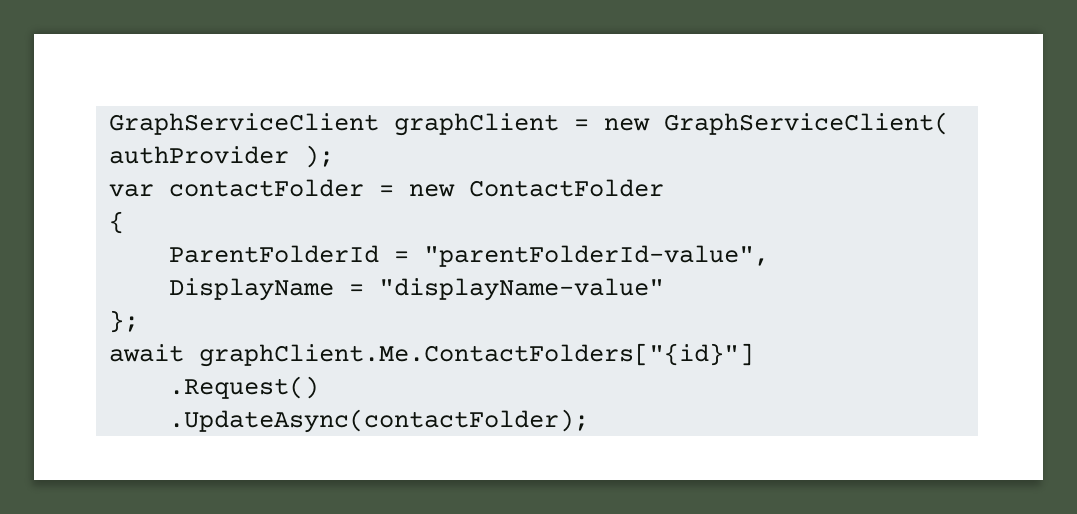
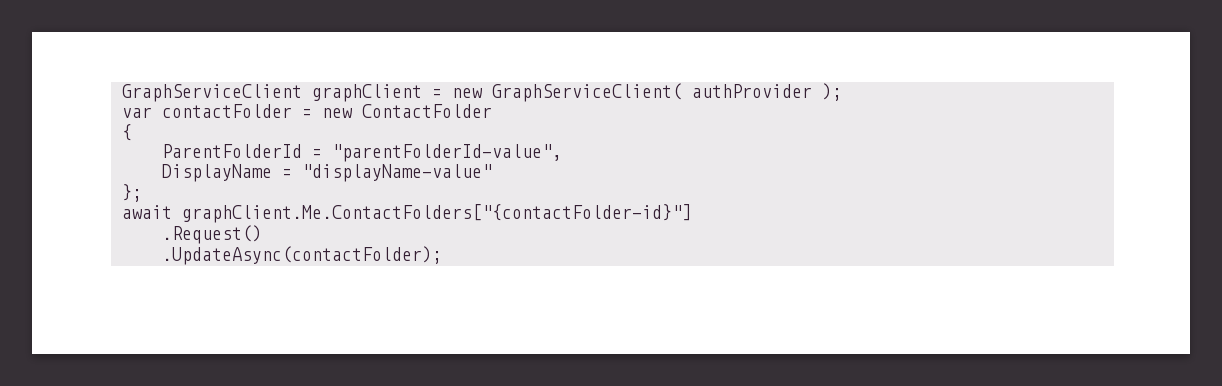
[198,343,754,367] graphClient.Me.ContactFolders["{id}"] -> [182,204,693,223] graphClient.Me.ContactFolders["{contactFolder-id}"]

